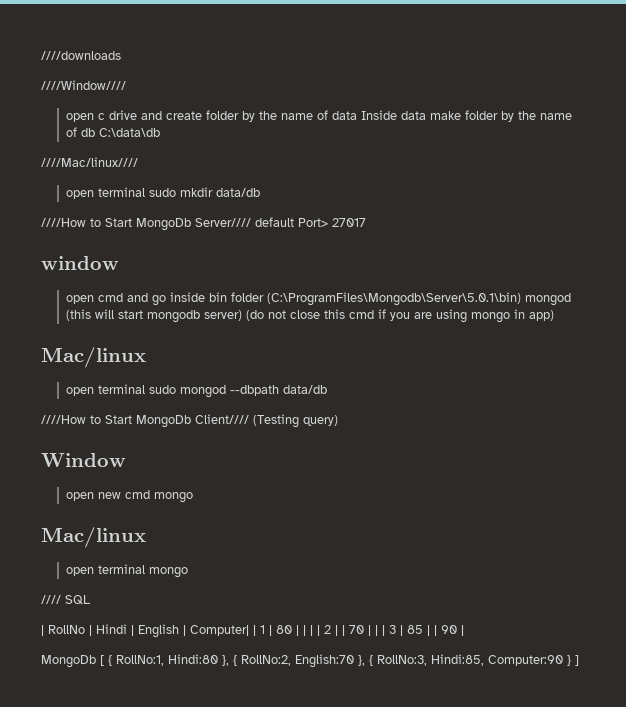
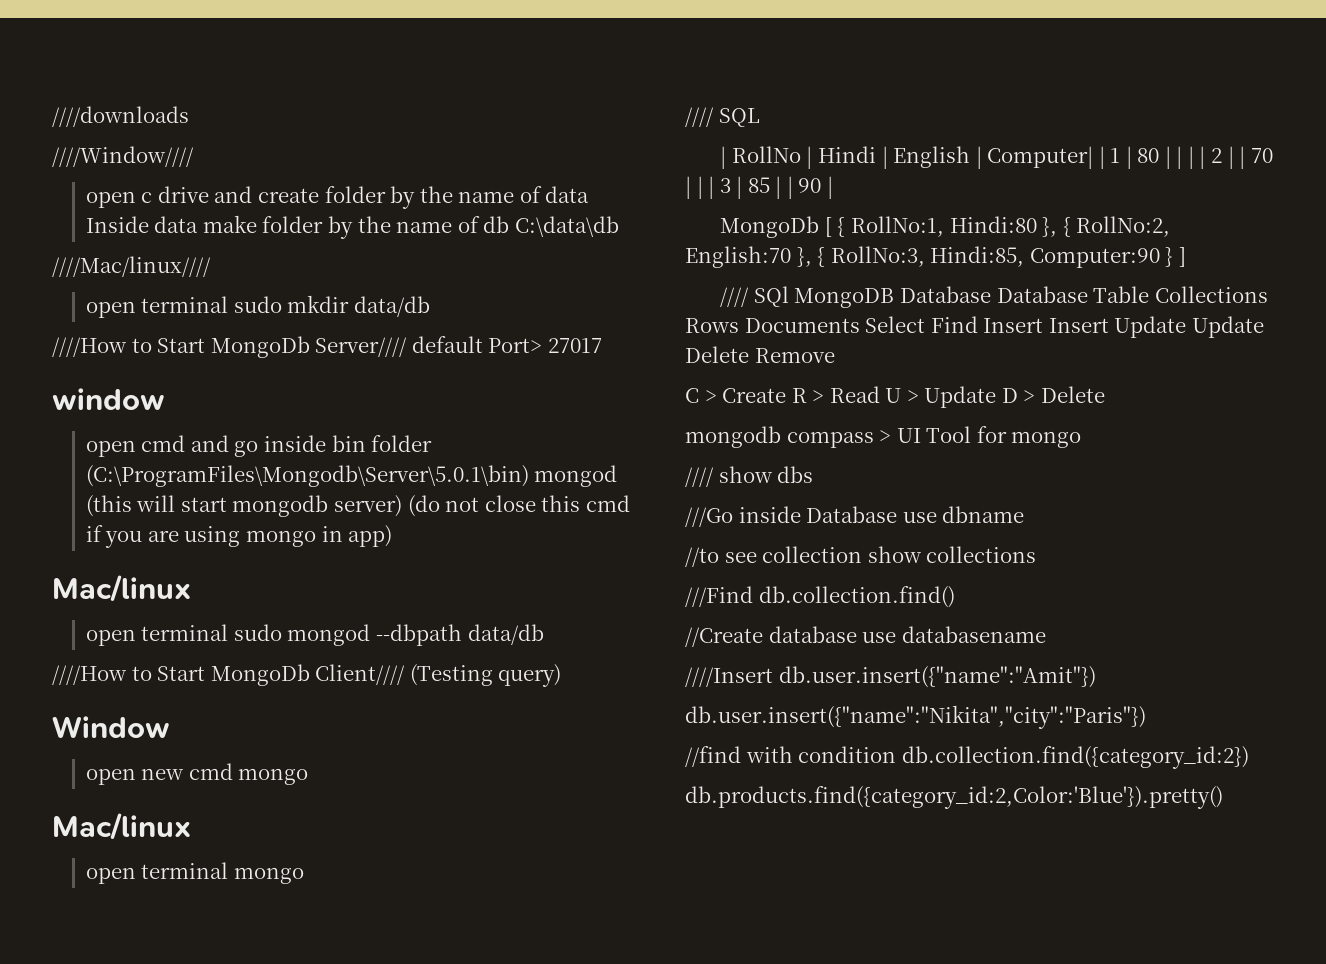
(579, 660) none -> [720,286,1268,308] [685,316,1264,338] [685,346,835,363] [685,386,1105,408] [685,426,1082,448] [685,466,814,487] [685,506,1025,527] [685,546,1037,567] [685,586,955,608] [685,626,1046,647] [685,666,1096,688] [685,705,1146,729] [685,746,1249,769] [685,786,1223,809] // //// SQl MongoDB Database Database Table Collections Rows Documents Select Find Insert Insert Update Update Delete Remove // C > Create R > Read U > Update D > Delete // mongodb compass > UI Tool for mongo // //// show dbs // ///Go inside Database use dbname // //to see collection show collections // ///Find db.collection.find() // //Create database use databasename // ////Insert db.user.insert({"name":"Amit"}) // db.user.insert({"name":"Nikita","city":"Paris"}) // //find with condition db.collection.find({category_id:2}) // db.products.find({category_id:2,Color:'Blue'}).pretty()

